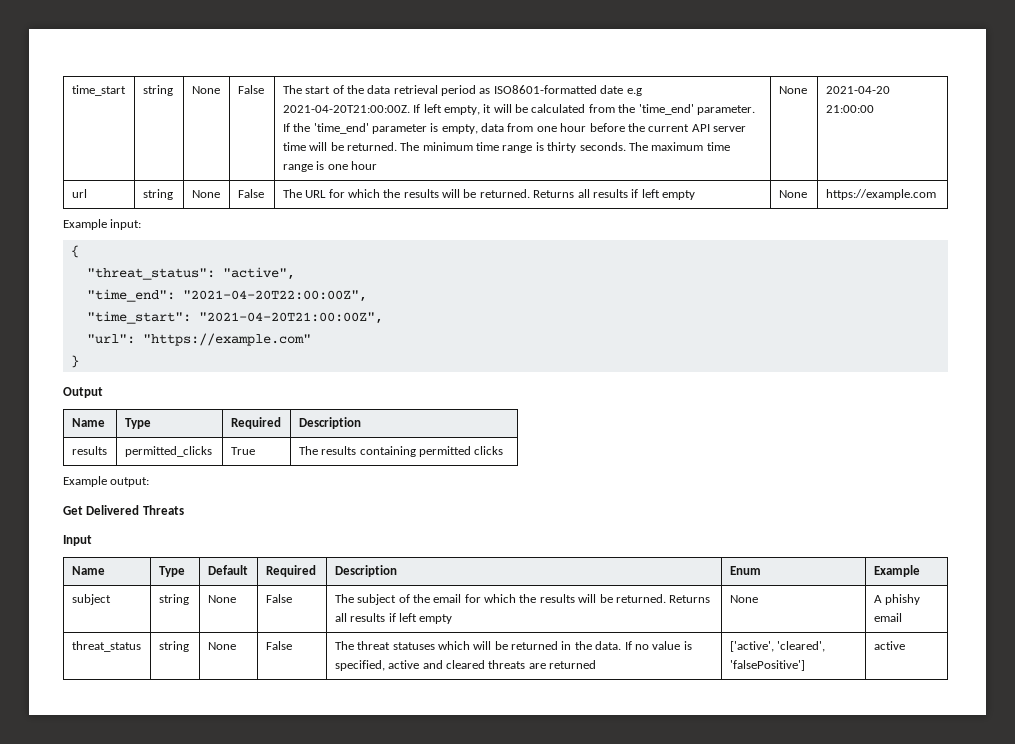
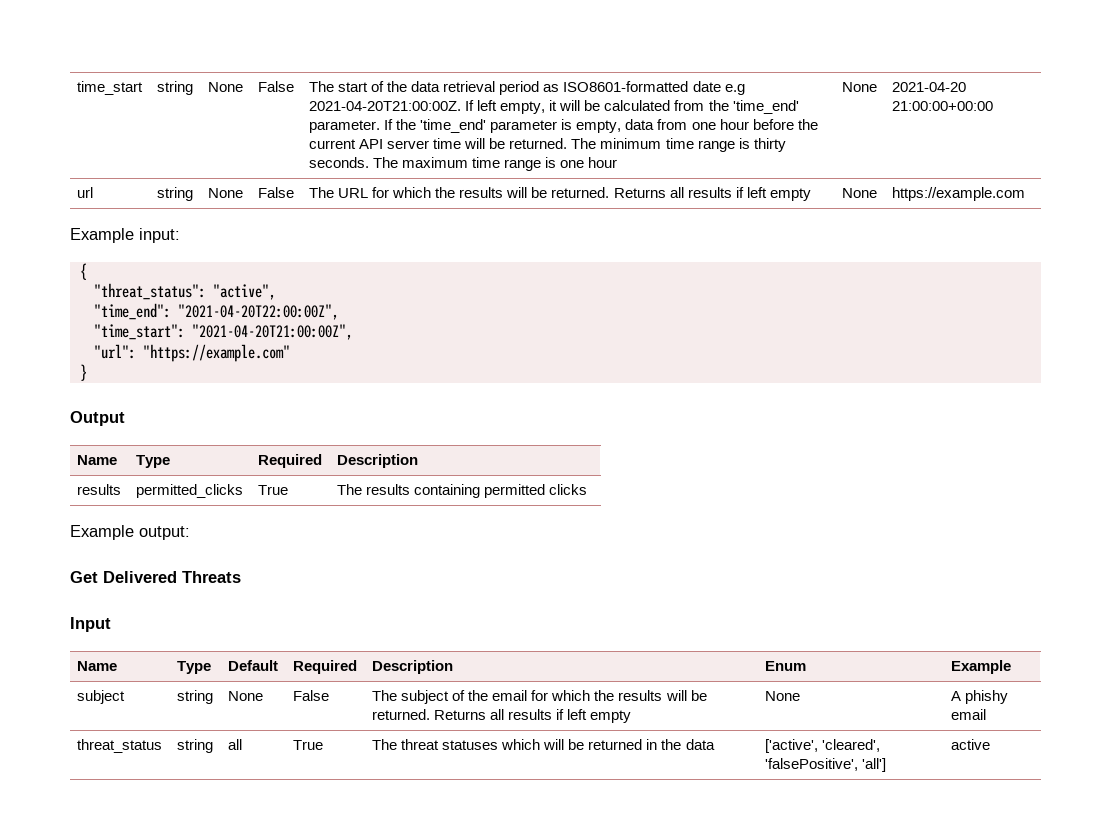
[825,105,874,113] 21:00:00 -> [892,101,994,111] 21:00:00+00:00
[207,642,236,650] [265,641,292,650] None | False -> [228,739,243,750] [293,740,324,750] all | True
[595,641,692,650] [334,660,597,671] data. If no value is specified, active and cleared threats are returned -> [685,739,715,750] data
[729,660,805,671] 'falsePositive'] -> [765,758,887,772] 'falsePositive', 'all']

